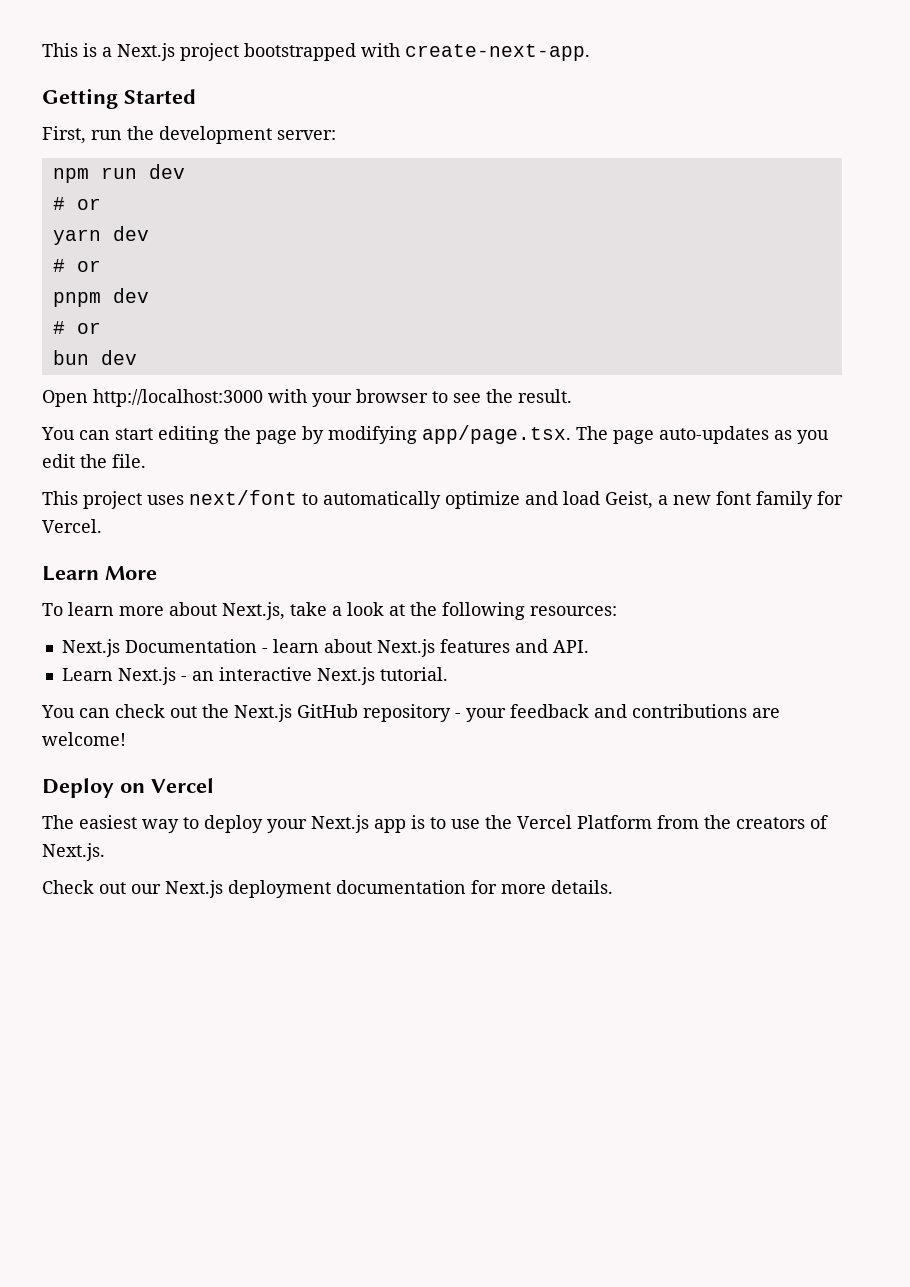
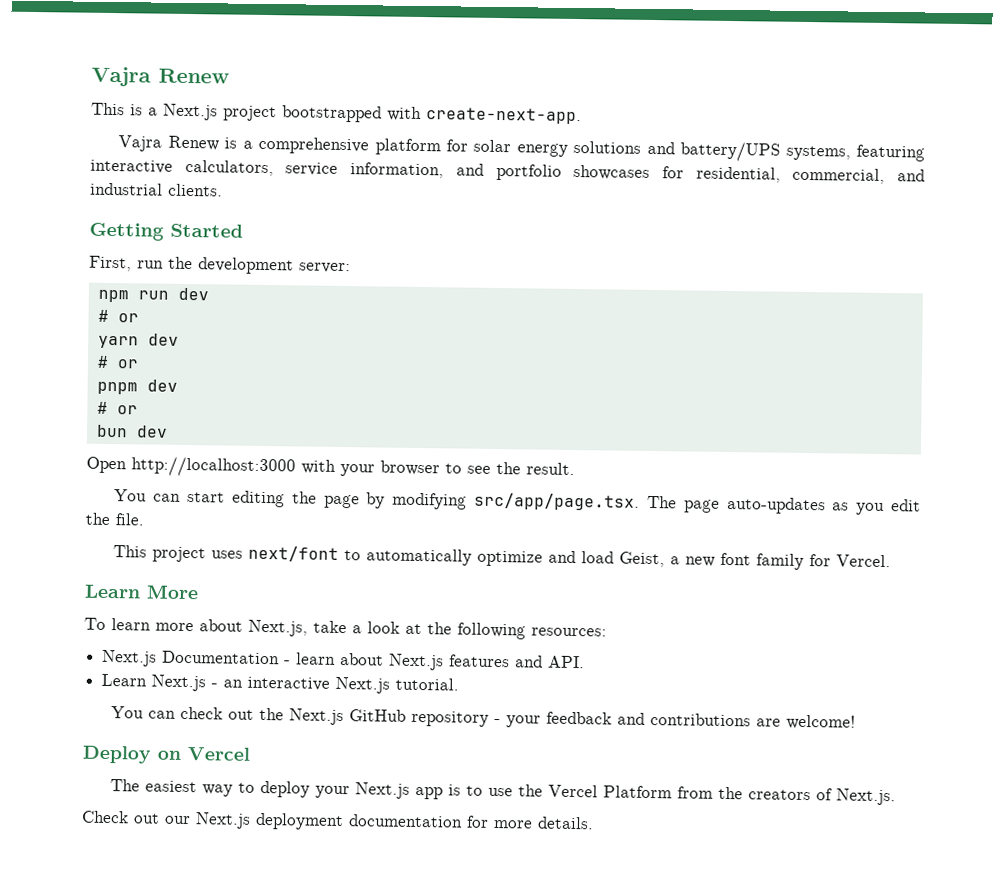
(42, 50) none -> [91,66,229,87] Vajra Renew //
(590, 52) none -> [118,135,925,162] [90,159,926,185] [90,182,223,197] // Vajra Renew is a comprehensive platform for solar energy solutions and battery/UPS systems, featuring interactive calculators, service information, and portfolio showcases for residential, commercial, and industrial clients.
[422,425,571,444] app/page.tsx. -> [474,492,641,511] src/app/page.tsx.

